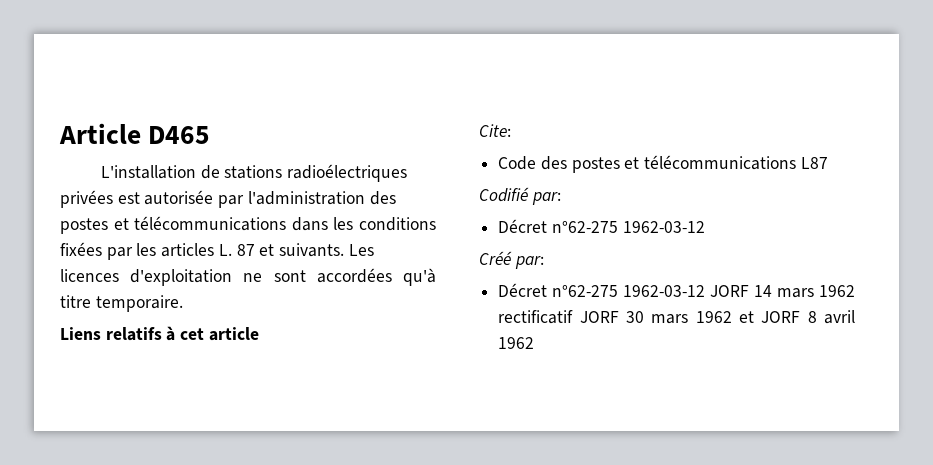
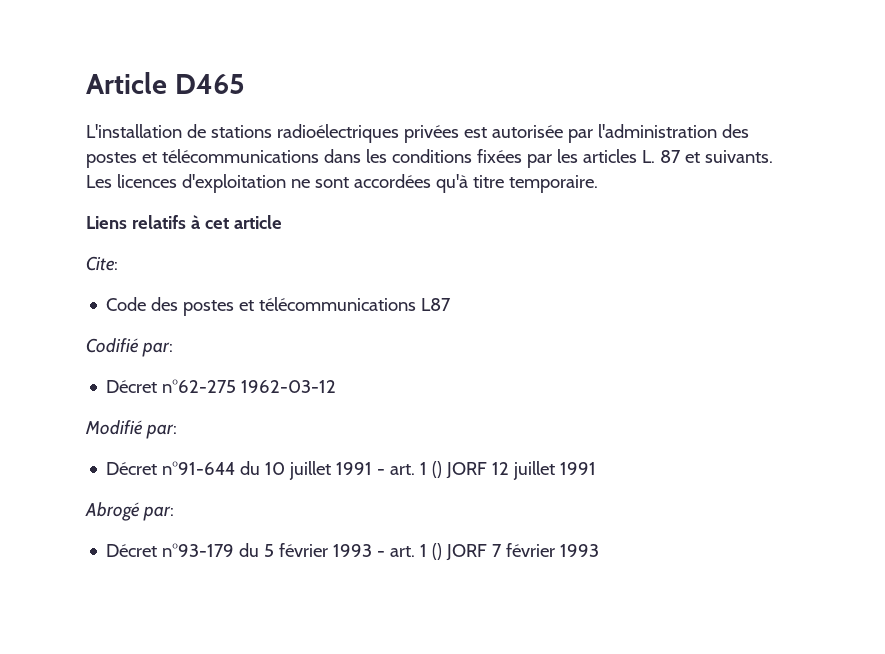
[479,251,544,269] [498,283,855,298] [498,310,855,324] [498,337,535,349] Créé par: // Décret n°62-275 1962-03-12 JORF 14 mars 1962 rectificatif JORF 30 mars 1962 et JORF 8 avril 1962 -> [85,420,177,439] [106,461,597,480] [85,502,174,521] [106,543,600,561] Modifié par: // Décret n°91-644 du 10 juillet 1991 - art. 1 () JORF 12 juillet 1991 // Abrogé par: // Décret n°93-179 du 5 février 1993 - art. 1 () JORF 7 février 1993

